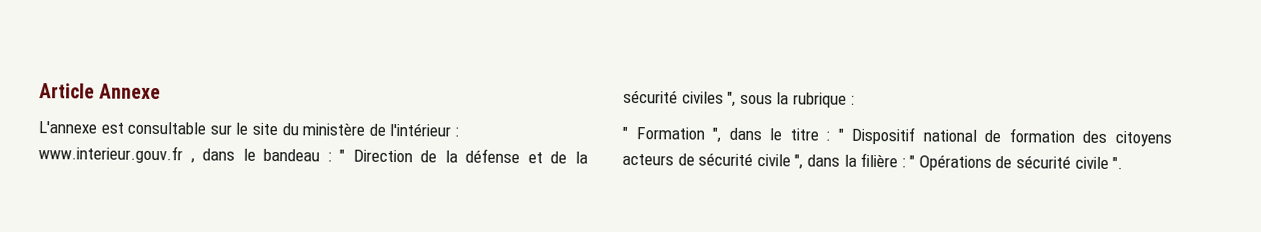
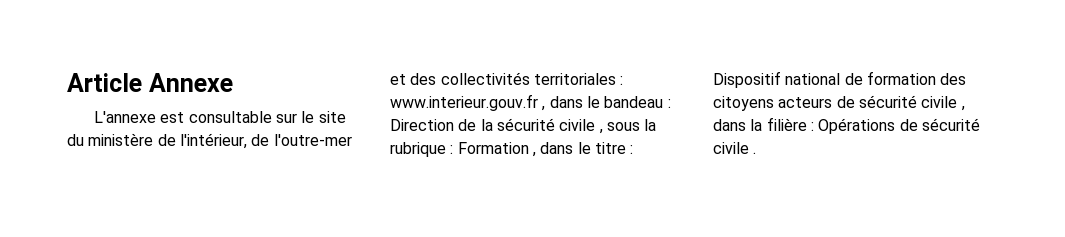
[389,122,452,137] l'intérieur -> [179,133,352,149] [390,72,616,85] l'intérieur, de l'outre-mer et des collectivités territoriales
[339,149,346,162] " -> (671, 103) none
[465,148,589,164] [623,89,737,107] défense et de la sécurité civiles ", -> [496,118,603,134] sécurité civile ,
[622,126,722,143] // " Formation ", -> [457,142,536,157] Formation ,
[837,128,844,141] " -> (634, 149) none
[794,154,804,170] ", -> [960,106,965,111] ,
[909,155,916,168] " -> (814, 126) none
[1112,157,1124,170] ". -> [753,152,757,154] .

